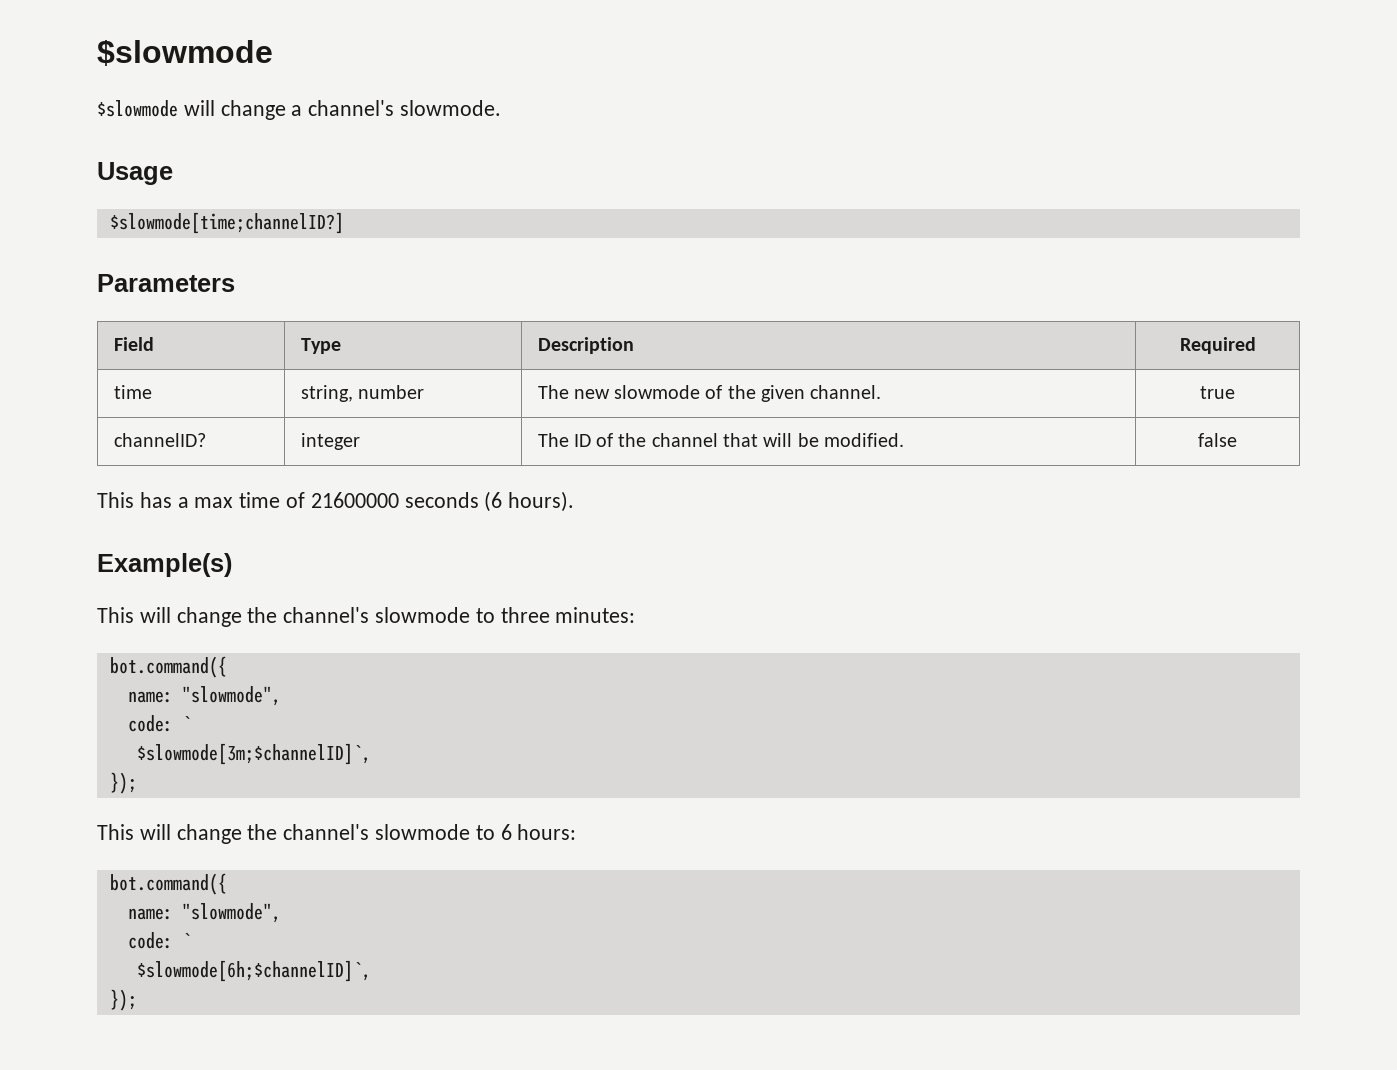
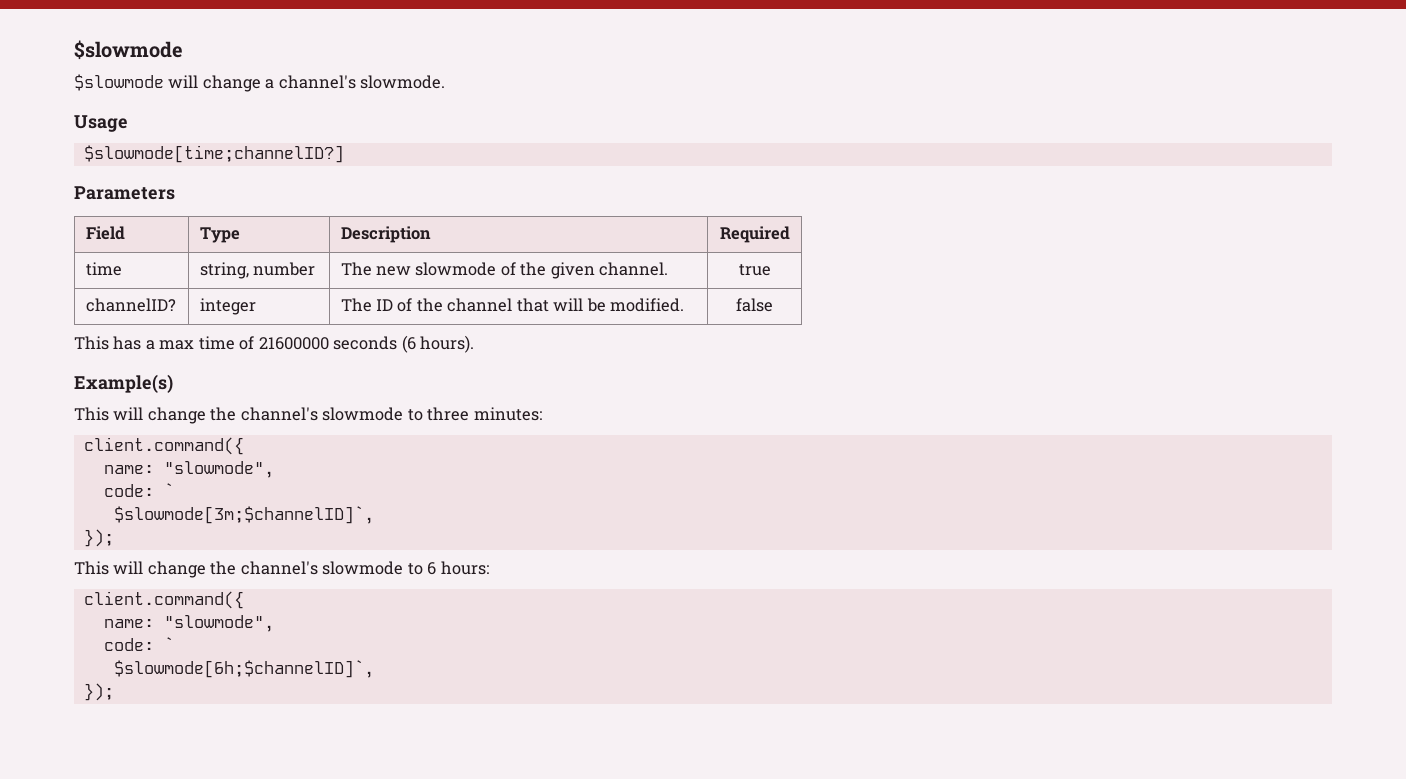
[109,656,227,678] bot.command({ -> [83,437,244,455] client.command({
[109,873,227,895] bot.command({ -> [83,591,244,609] client.command({

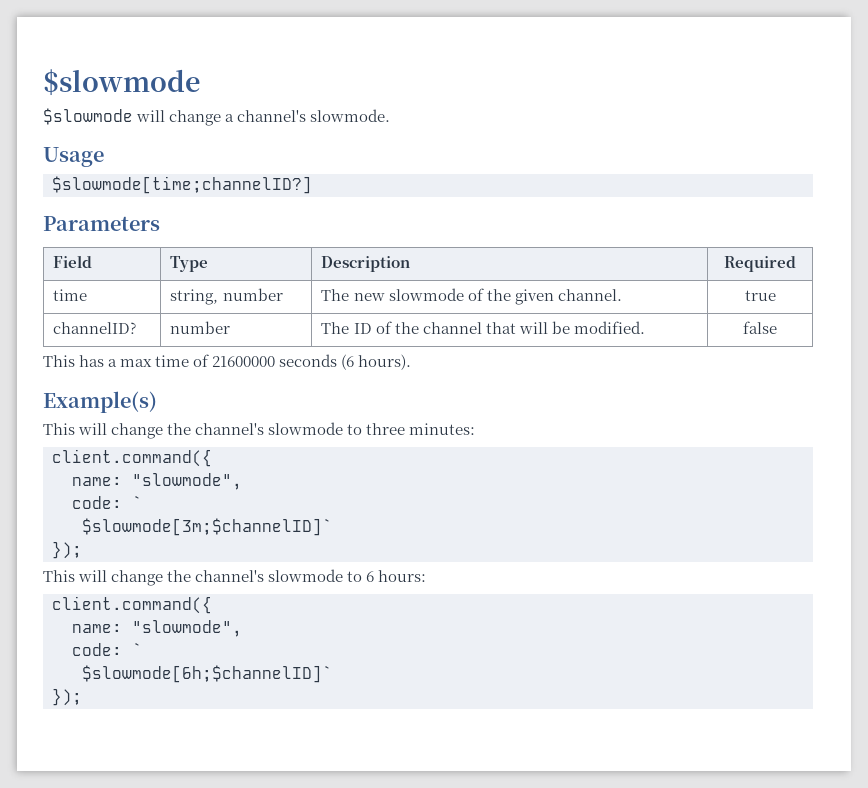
[199,298,256,315] integer -> [170,321,231,334] number
[113,506,374,524] $slowmode[3m;$channelID]`, -> [82,518,332,536] $slowmode[3m;$channelID]`
[113,660,374,678] $slowmode[6h;$channelID]`, -> [82,665,332,683] $slowmode[6h;$channelID]`

